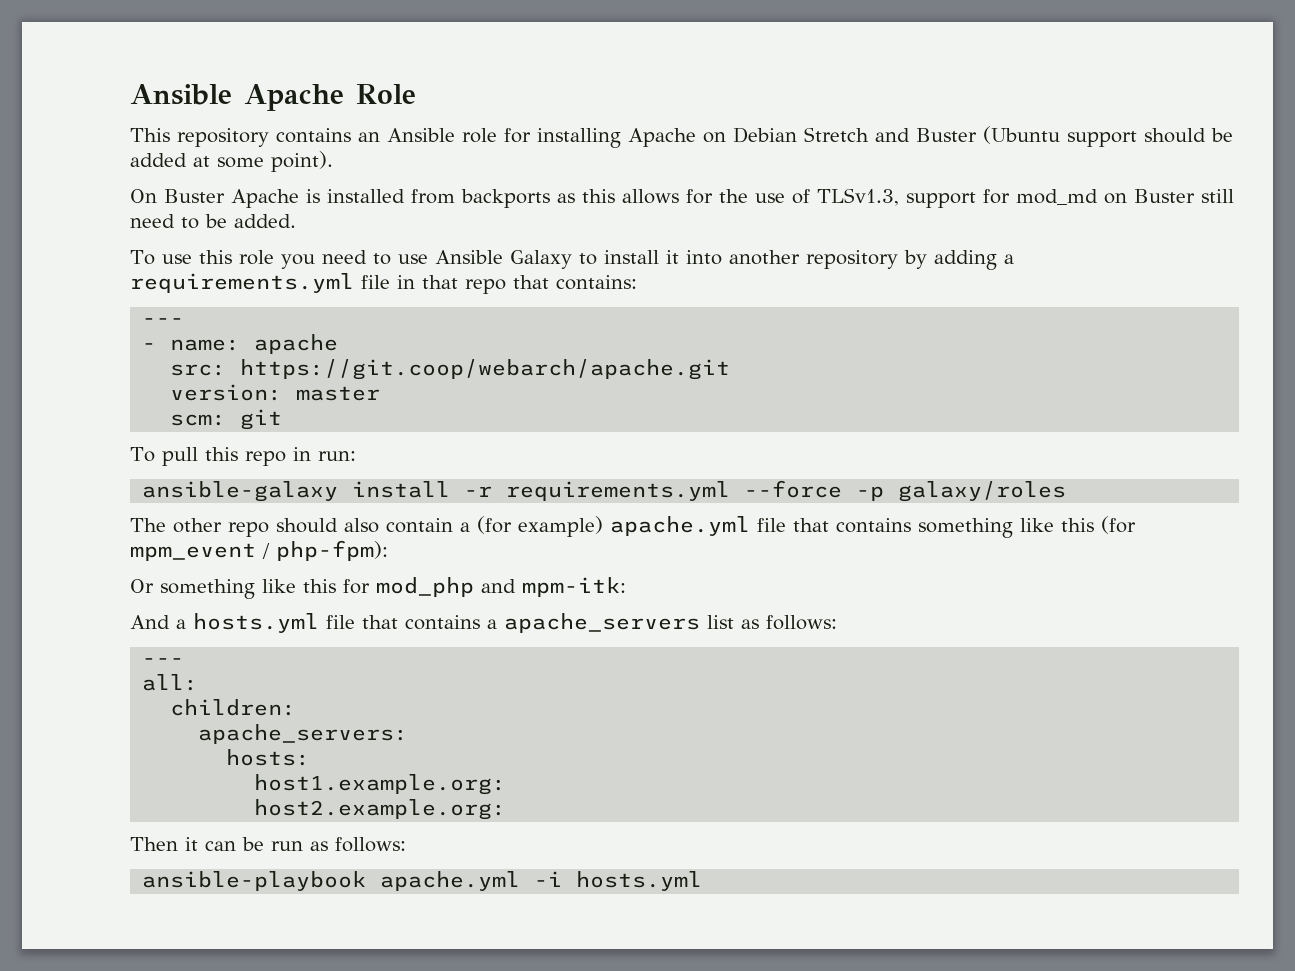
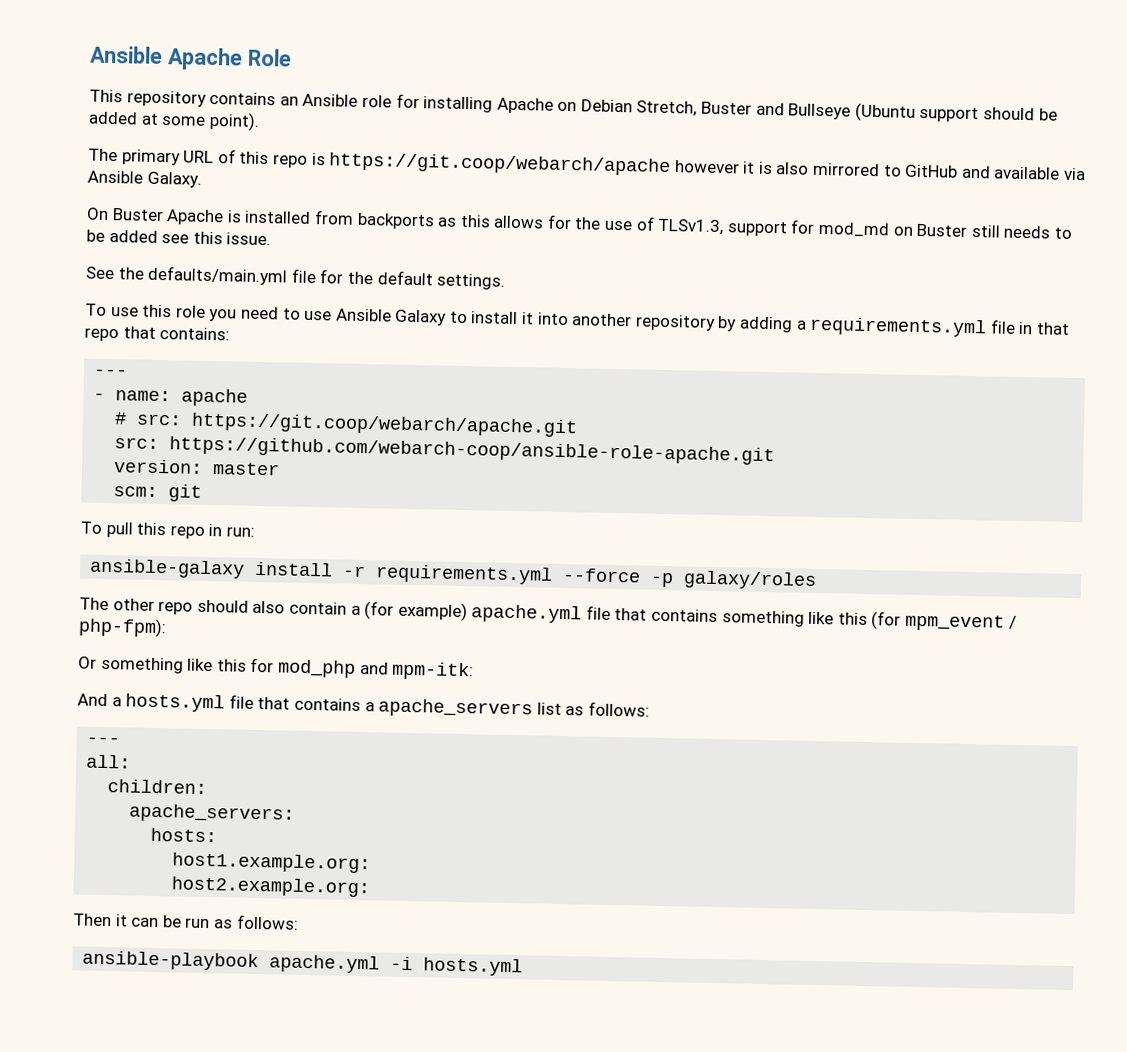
[804,127,977,142] Stretch and Buster -> [636,100,852,120] Stretch, Buster and Bullseye
(333, 161) none -> [88,148,1087,181] [87,170,202,188] // The primary URL of this repo is https://git.coop/webarch/apache however it is also mirrored to GitHub and available via Ansible Galaxy.
[130,214,175,228] need -> [1003,225,1052,239] needs
[234,214,296,228] added. -> [108,229,272,246] [85,265,506,290] added see this issue. // See the defaults/main.yml file for the default settings.
(339, 344) none -> [114,412,128,425] #
(731, 369) none -> [114,436,776,466] // src: https://github.com/webarch-coop/ansible-role-apache.git

